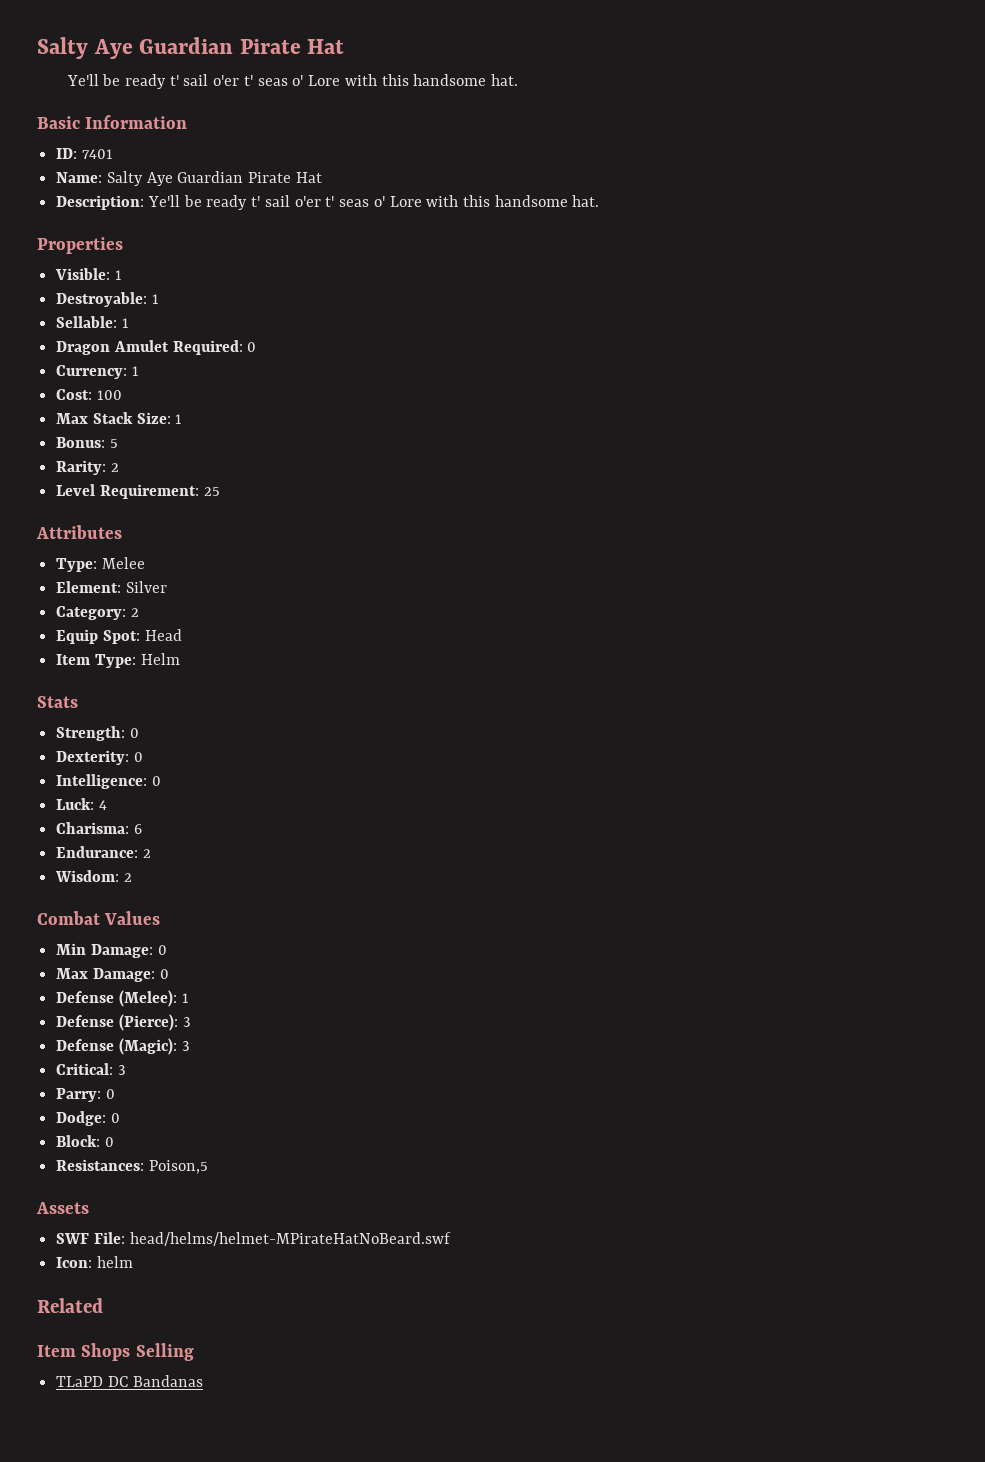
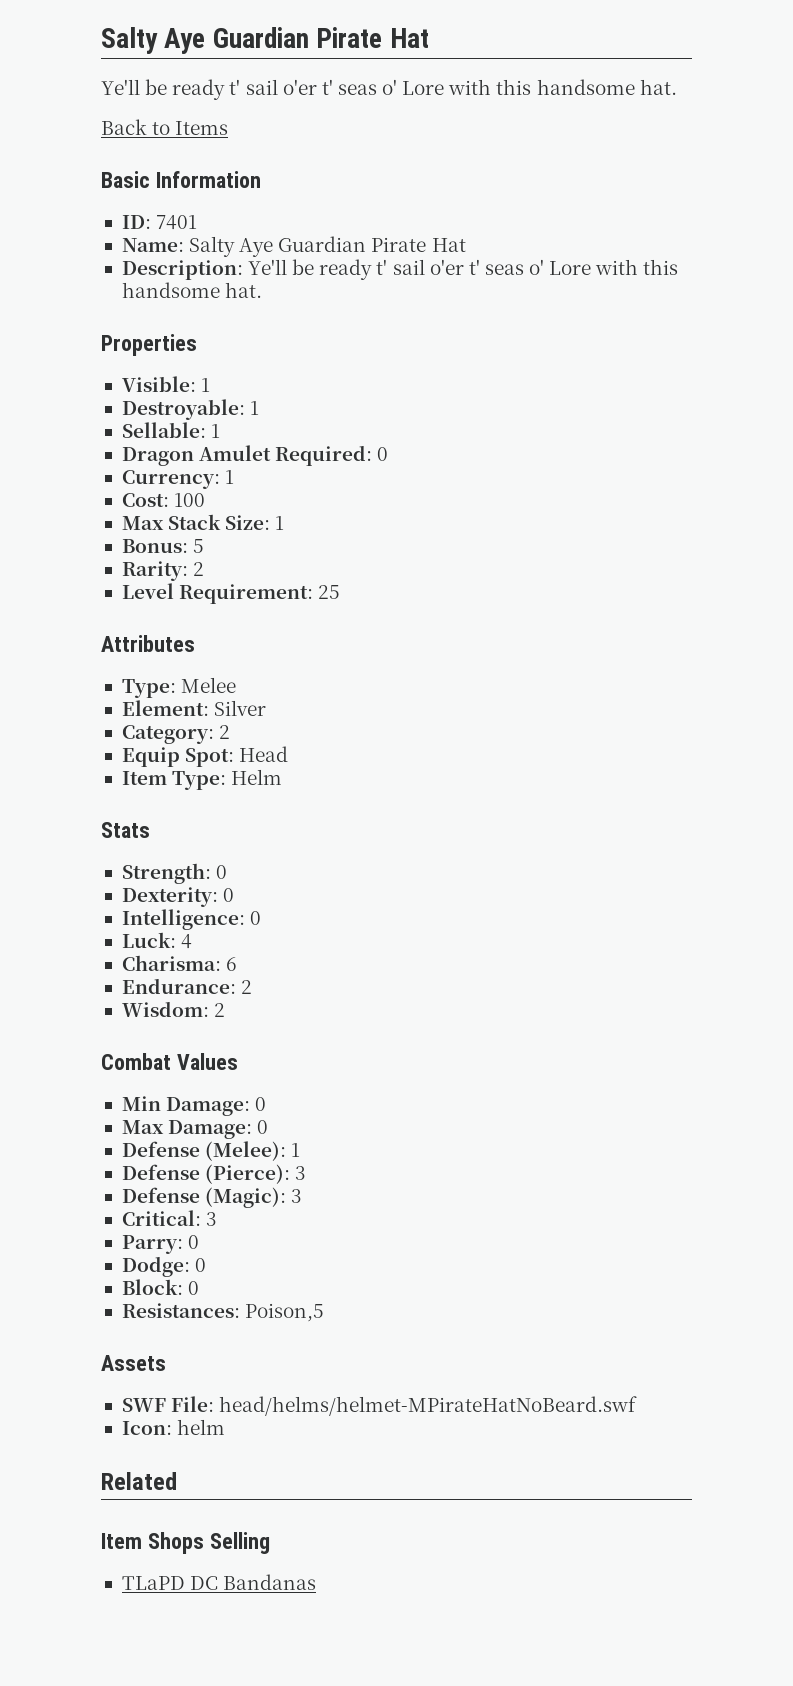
(518, 80) none -> [101,119,229,135] // Back to Items

